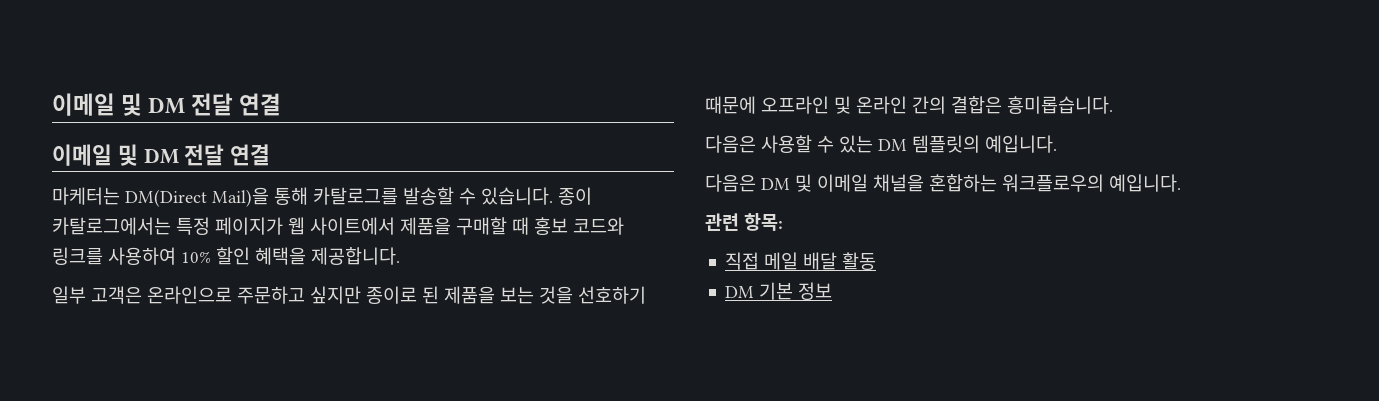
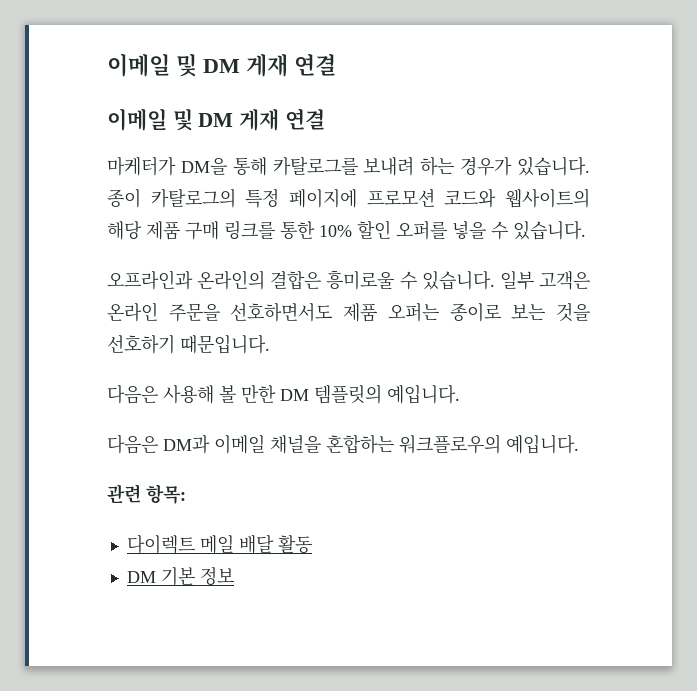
[52,93,234,116] 이메일 및 DM 전달 -> [107,53,288,77] 이메일 및 DM 게재
[184,144,271,166] [52,187,592,207] [52,217,624,235] [52,247,400,265] [52,286,646,304] [705,96,1113,114] [705,135,873,153] 전달 연결 // 마케터는 DM(Direct Mail)을 통해 카탈로그를 발송할 수 있습니다. 종이 카탈로그에서는 특정 페이지가 웹 사이트에서 제품을 구매할 때 홍보 코드와 링크를 사용하여 10% 할인 혜택을 제공합니다. // 일부 고객은 온라인으로 주문하고 싶지만 종이로 된 제품을 보는 것을 선호하기 때문에 오프라인 및 온라인 간의 결합은 흥미롭습니다. // 다음은 사용할 수 있는 -> [239,108,325,131] [107,156,590,176] [107,188,590,208] [107,220,586,240] [107,270,591,290] [107,302,590,322] [107,334,270,354] [107,384,276,404] 게재 연결 // 마케터가 DM을 통해 카탈로그를 보내려 하는 경우가 있습니다. 종이 카탈로그의 특정 페이지에 프로모션 코드와 웹사이트의 해당 제품 구매 링크를 통한 10% 할인 오퍼를 넣을 수 있습니다. // 오프라인과 온라인의 결합은 흥미로울 수 있습니다. 일부 고객은 온라인 주문을 선호하면서도 제품 오퍼는 종이로 보는 것을 선호하기 때문입니다. // 다음은 사용해 볼 만한
[761,174,812,192] DM 및 -> [163,435,210,454] DM과
[725,252,760,270] 직접 -> [126,534,195,554] 다이렉트

